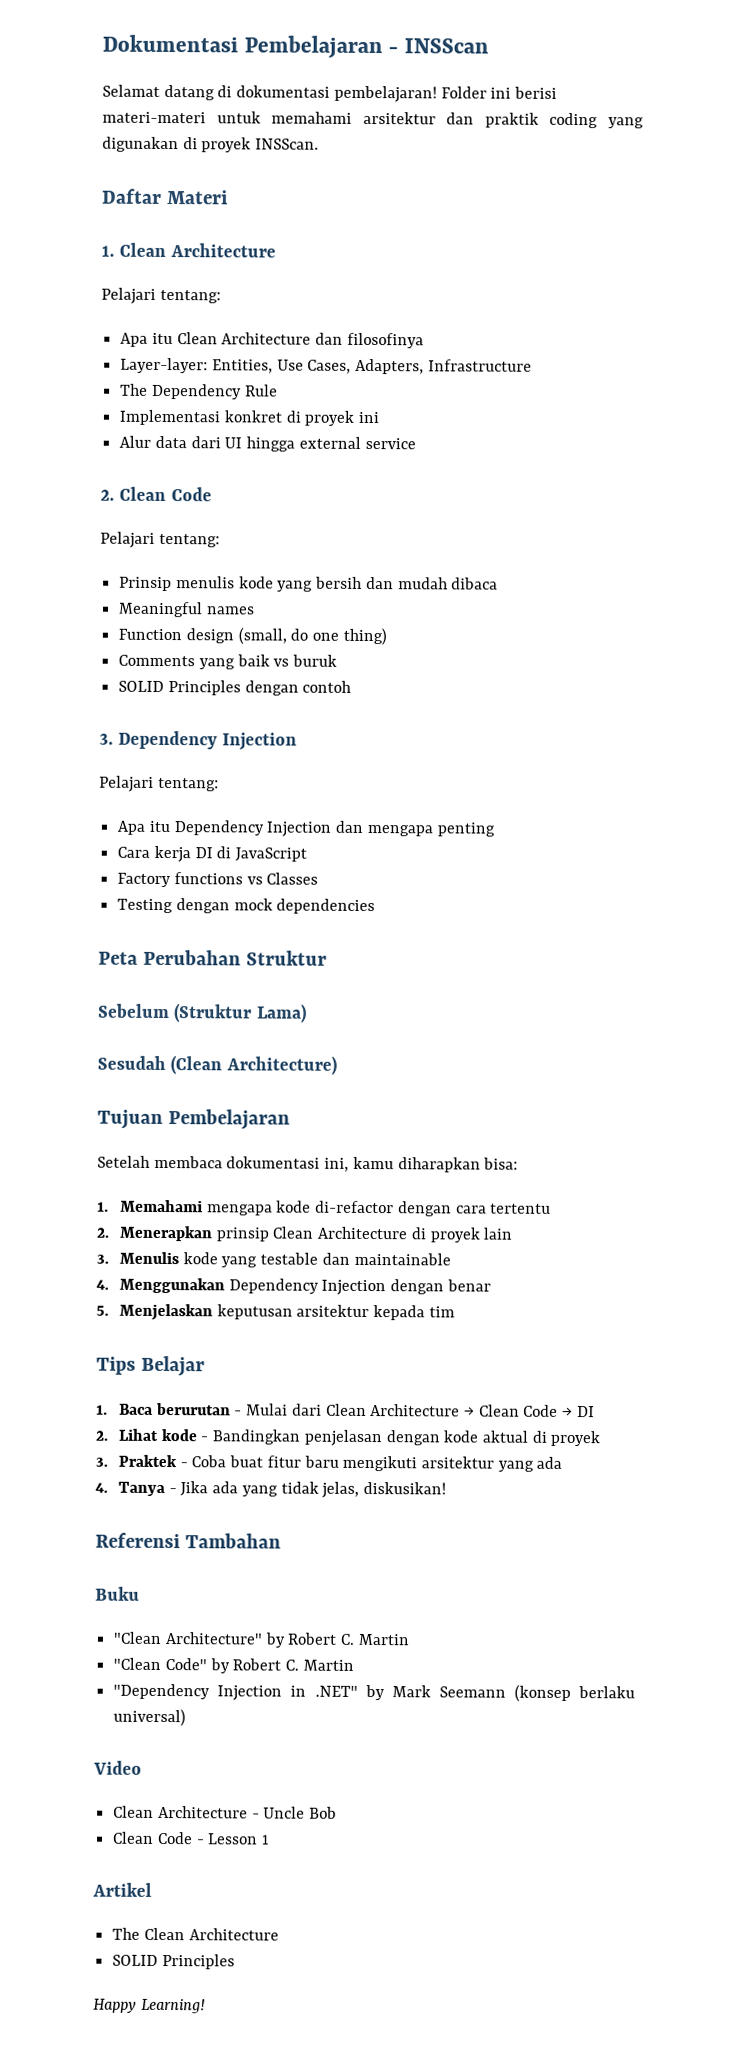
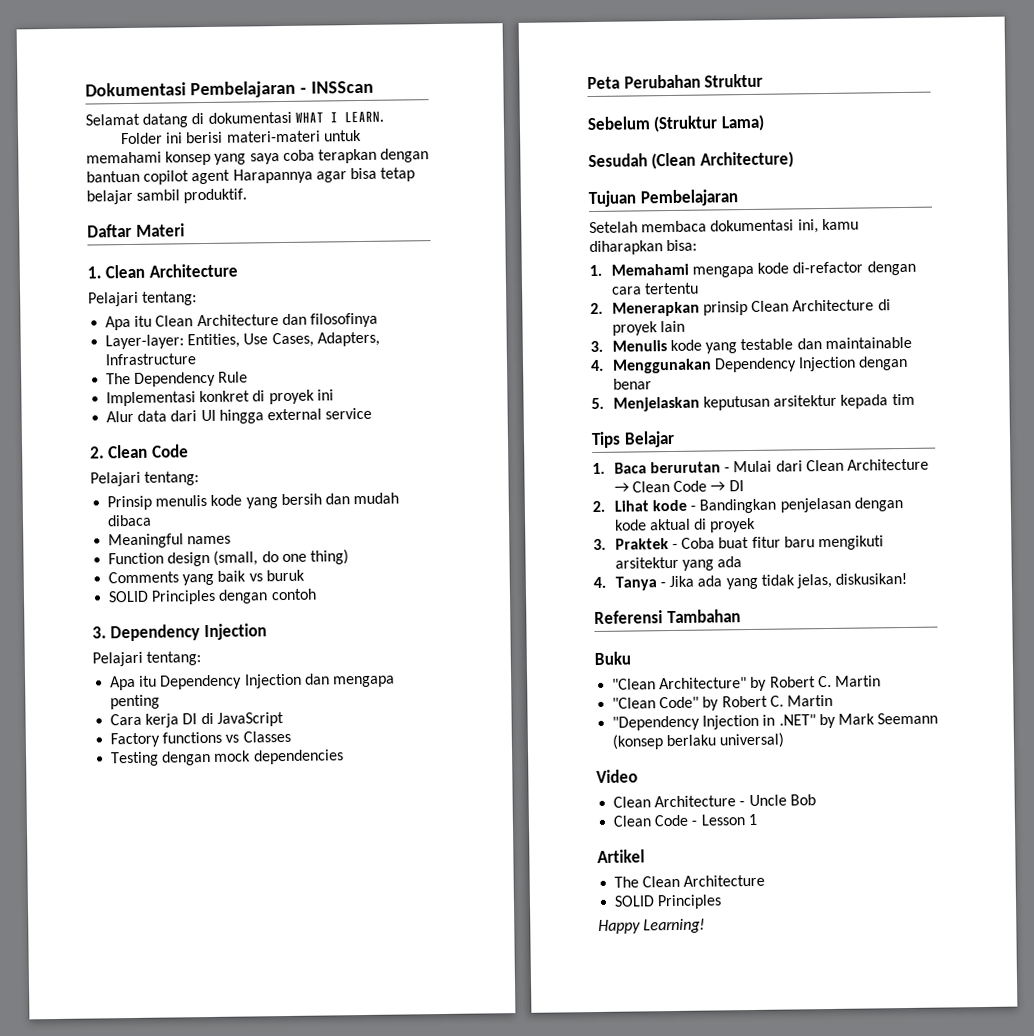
[333,85,437,103] pembelajaran! -> [294,110,384,123] WHAT I LEARN. //
[362,111,644,129] [102,136,320,153] arsitektur dan praktik coding yang digunakan di proyek INSScan. -> [165,148,430,166] [86,167,416,185] [86,188,248,205] konsep yang saya coba terapkan dengan bantuan copilot agent Harapannya agar bisa tetap belajar sambil produktif.

